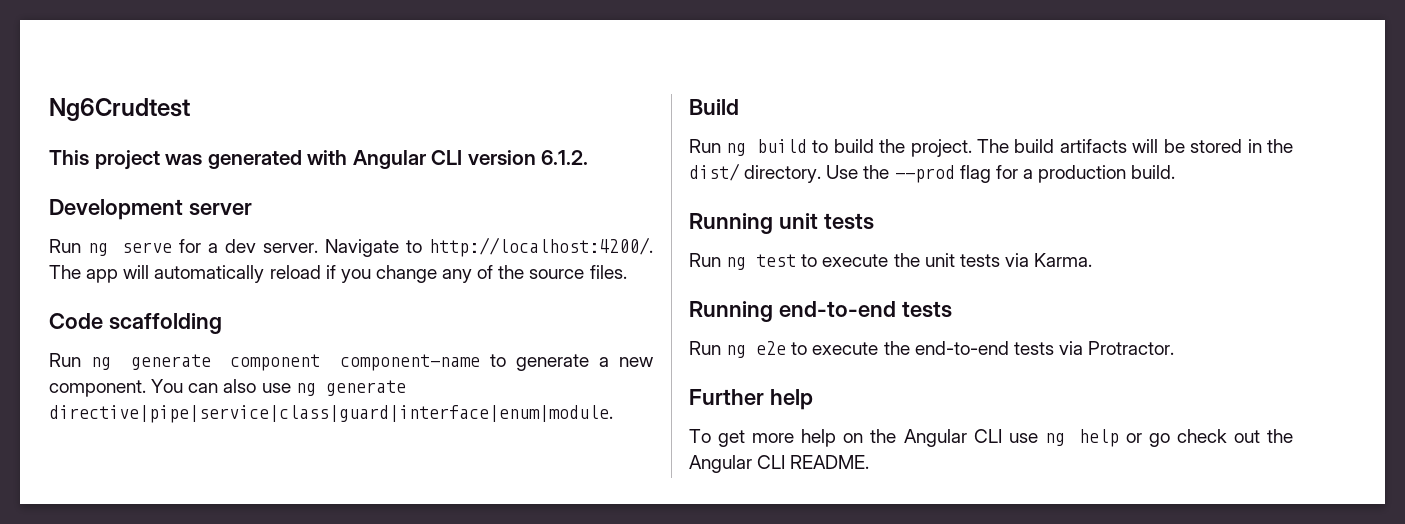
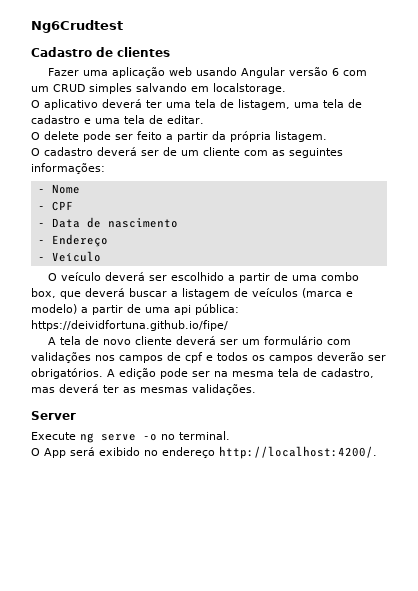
[49,150,589,170] [49,199,252,220] [49,237,654,257] [49,265,627,283] [49,313,222,334] [49,353,653,371] [49,379,406,397] [49,405,613,423] [689,99,739,115] [689,139,1293,157] [689,163,1176,183] [689,213,874,234] [689,253,1093,270] [689,301,952,322] [689,341,1175,358] [689,389,813,410] [689,429,1293,447] [689,455,870,473] This project was generated with Angular CLI version 6.1.2. // Development server // Run ng serve for a dev server. Navigate to http://localhost:4200/. The app will automatically reload if you change any of the source files. // Code scaffolding // Run ng generate component component-name to generate a new component. You can also use ng generate directive|pipe|service|class|guard|interface|enum|module. // Build // Run ng build to build the project. The build artifacts will be stored in the dist/ directory. Use the --prod flag for a production build. // Running unit tests // Run ng test to execute the unit tests via Karma. // Running end-to-end tests // Run ng e2e to execute the end-to-end tests via Protractor. // Further help // To get more help on the Angular CLI use ng help or go check out the Angular CLI README. -> [31,47,170,57] [47,67,367,78] [31,83,286,94] [31,99,362,110] [31,115,204,124] [31,131,327,142] [31,147,343,158] [31,163,105,174] [37,184,80,194] [37,201,73,211] [37,217,178,228] [37,234,108,247] [37,251,101,262] [47,272,359,283] [31,288,353,299] [31,304,239,315] [31,320,228,331] [47,336,351,345] [31,352,386,363] [31,368,374,379] [31,384,256,395] [31,411,76,420] [31,431,230,443] [31,446,377,459] Cadastro de clientes // Fazer uma aplicação web usando Angular versão 6 com um CRUD simples salvando em localstorage. // O aplicativo deverá ter uma tela de listagem, uma tela de cadastro e uma tela de editar. // O delete pode ser feito a partir da própria listagem. // O cadastro deverá ser de um cliente com as seguintes informações: // - Nome // - CPF // - Data de nascimento // - Endereço // - Veículo // O veículo deverá ser escolhido a partir de uma combo box, que deverá buscar a listagem de veículos (marca e modelo) a partir de uma api pública: https://deividfortuna.github.io/fipe/ // A tela de novo cliente deverá ser um formulário com validações nos campos de cpf e todos os campos deverão ser obrigatórios. A edição pode ser na mesma tela de cadastro, mas deverá ter as mesmas validações. // Server // Execute ng serve -o no terminal. // O App será exibido no endereço http://localhost:4200/.

